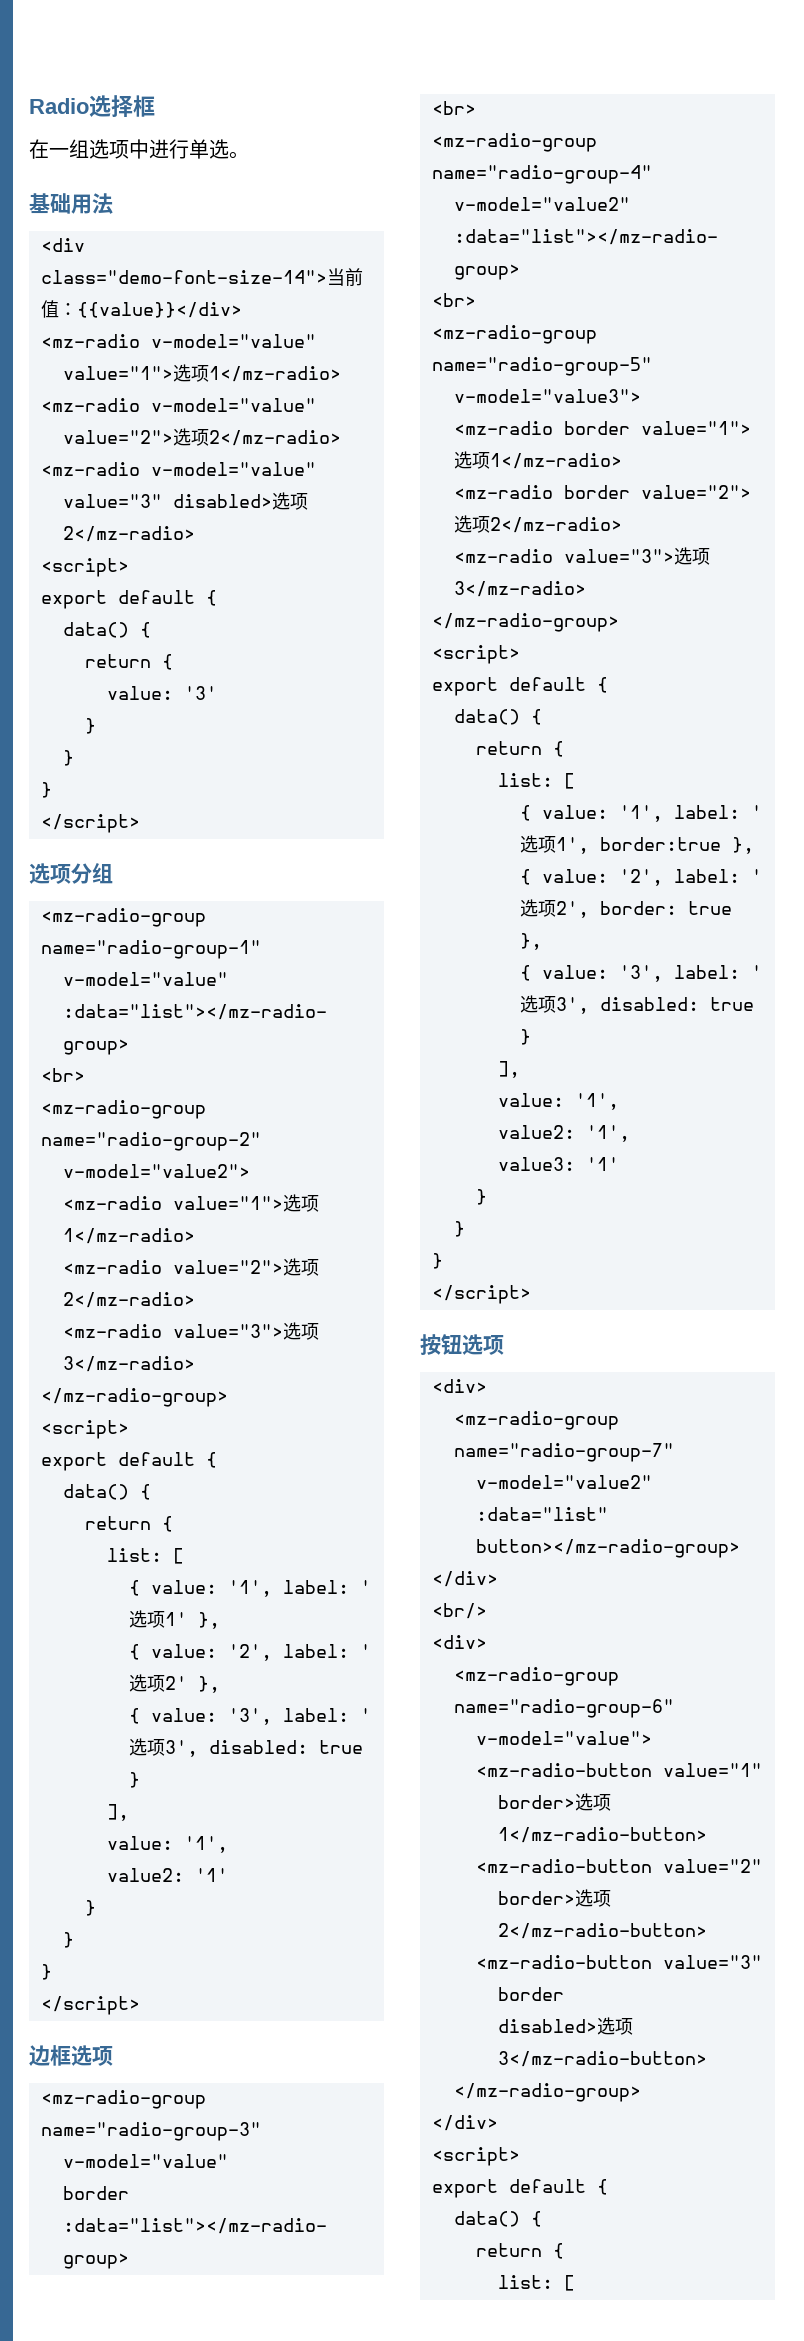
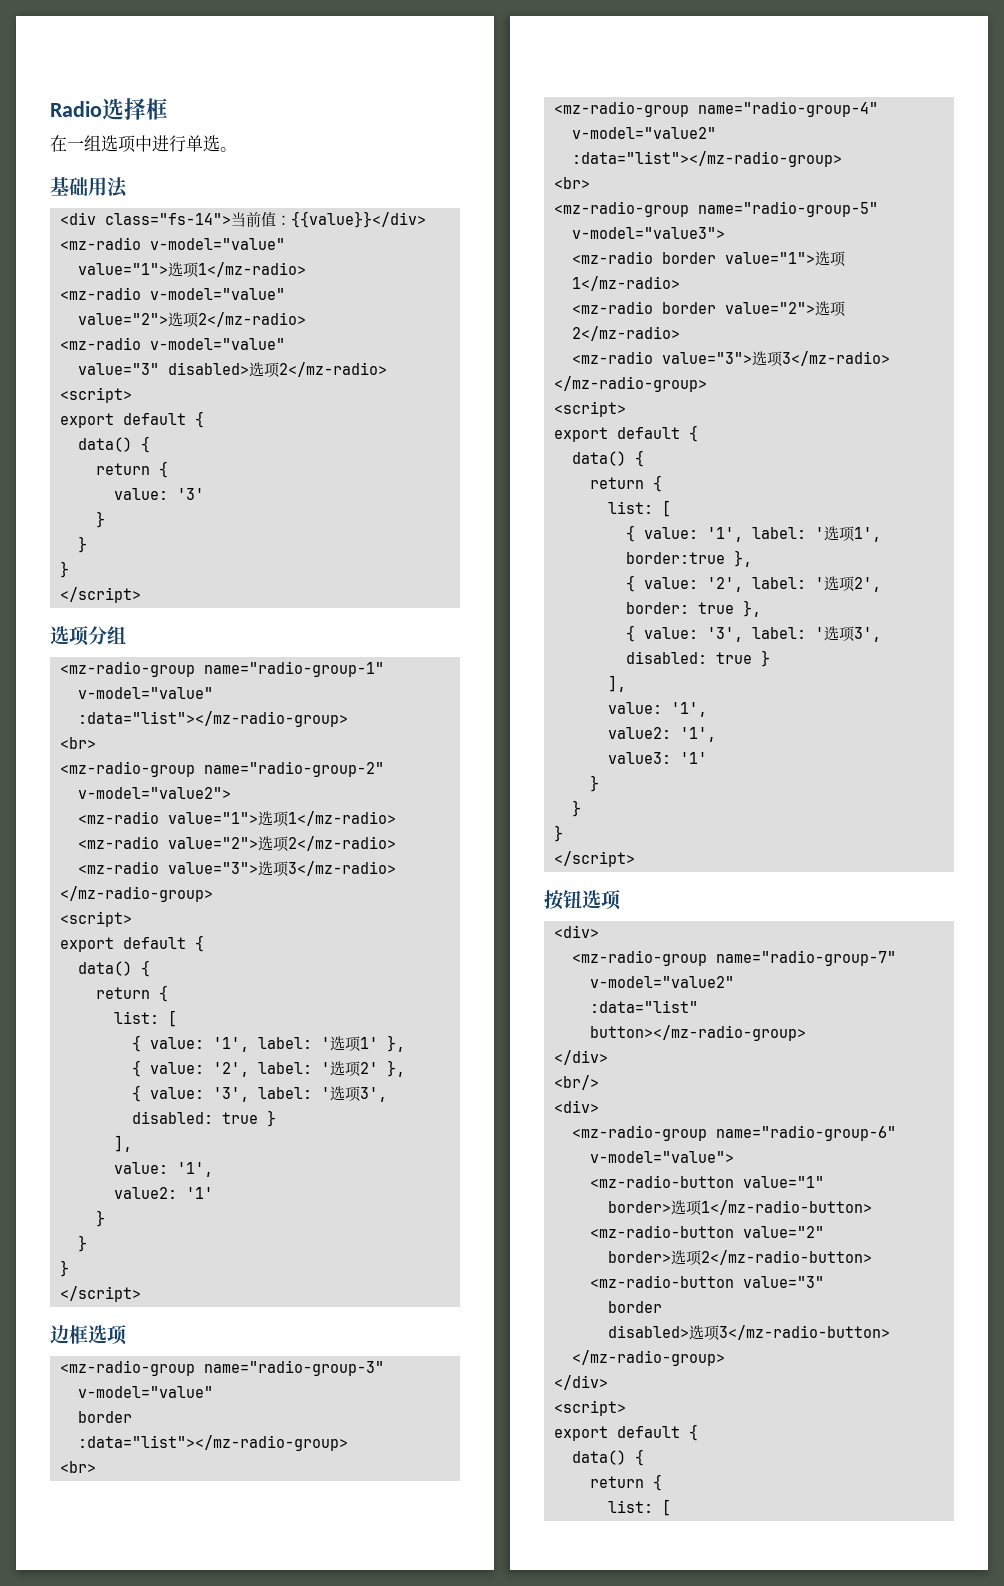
[41,270,327,284] class="demo-font-size-14"> -> [105,213,232,225] class="fs-14">

